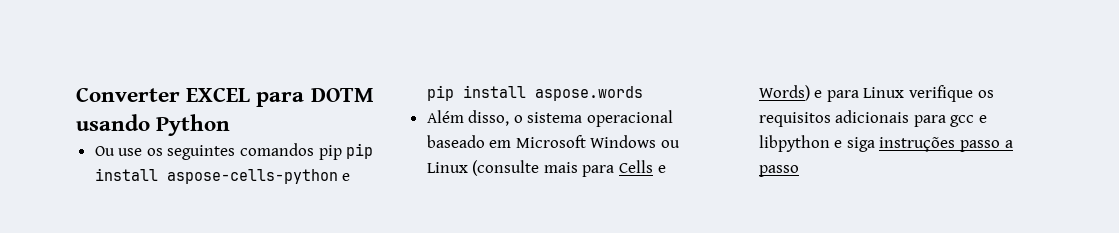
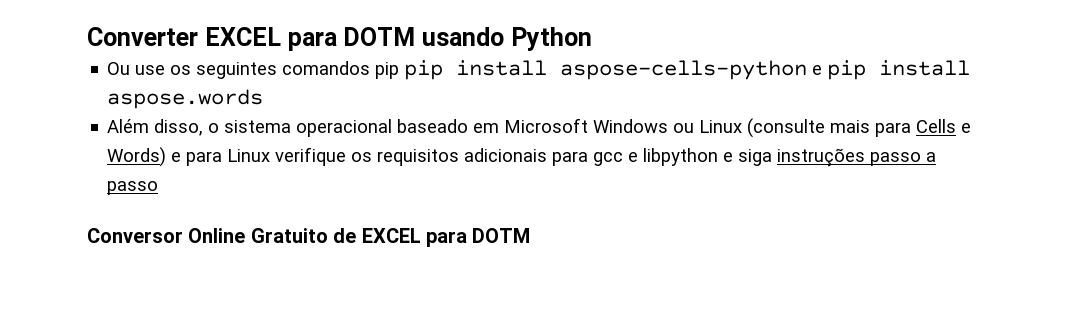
(799, 171) none -> [87,228,531,247] // Conversor Online Gratuito de EXCEL para DOTM

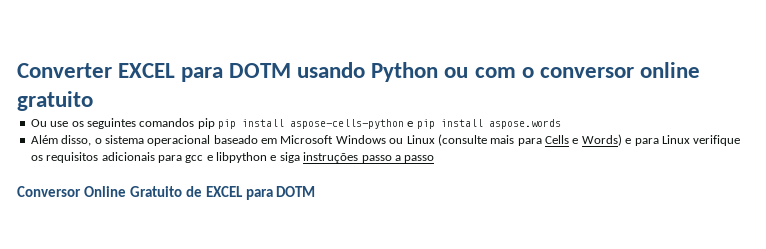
(592, 39) none -> [444,62,700,78] [17,91,93,111] ou com o conversor online gratuito

